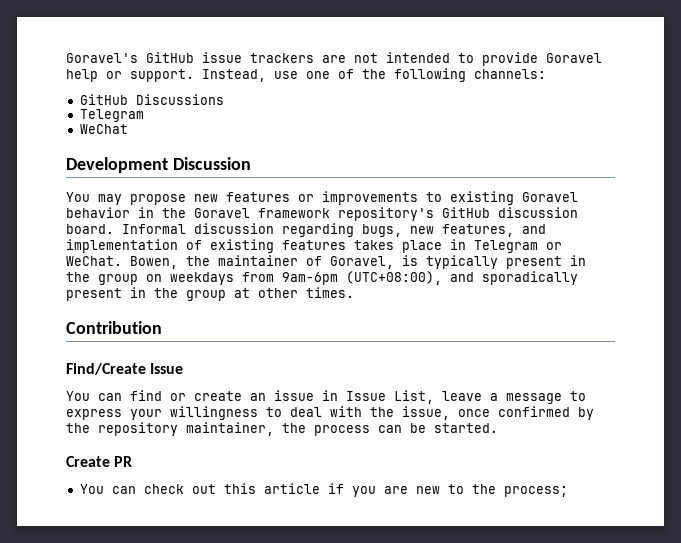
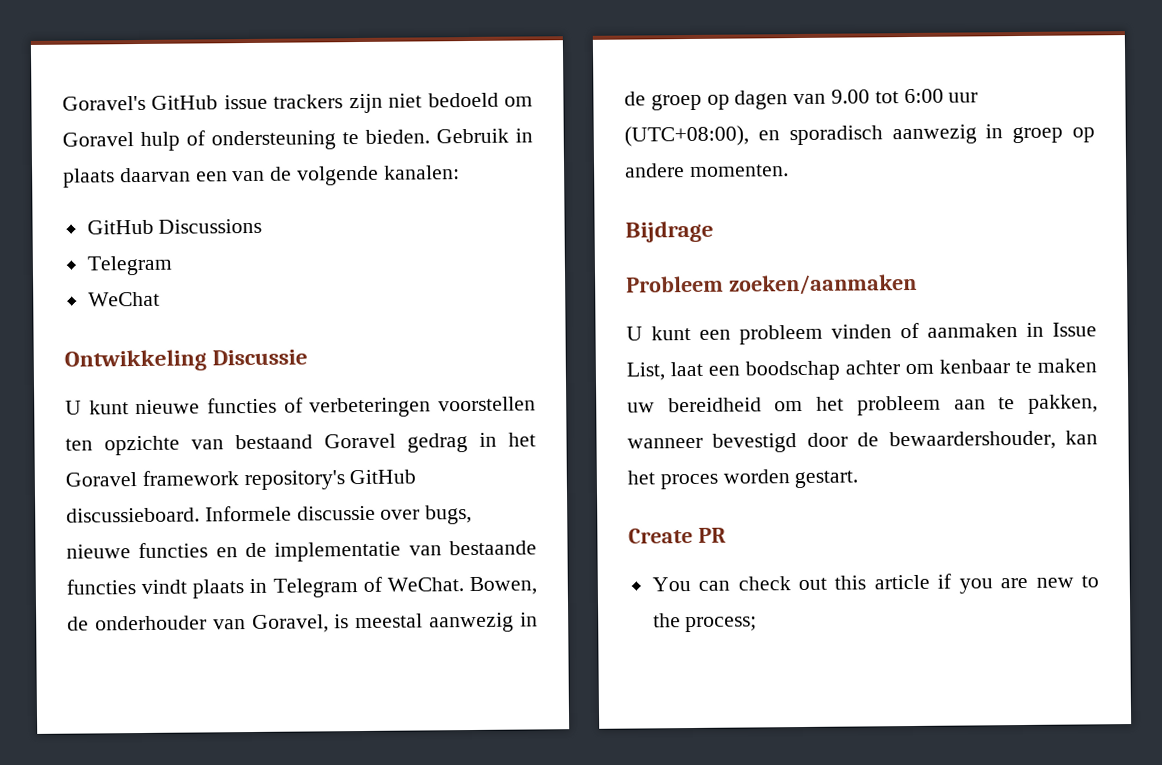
[322,52,602,66] [66,68,546,82] [79,94,224,105] [79,109,144,122] [79,124,128,134] [66,157,251,173] [66,191,578,205] [66,207,578,221] [66,223,546,237] [66,239,442,253] are not intended to provide Goravel help or support. Instead, use one of the following channels: // GitHub Discussions // Telegram // WeChat // Development Discussion // You may propose new features or improvements to existing Goravel behavior in the Goravel framework repository's GitHub discussion board. Informal discussion regarding bugs, new features, and implementation of existing features takes place -> [348,92,534,114] [62,128,533,151] [63,165,460,188] [86,218,263,235] [86,255,173,276] [87,291,160,307] [64,349,309,372] [65,396,536,418] [65,432,536,456] [65,469,417,491] [66,504,473,525] [66,540,537,562] [66,579,245,599] zijn niet bedoeld om Goravel hulp of ondersteuning te bieden. Gebruik in plaats daarvan een van de volgende kanalen: // GitHub Discussions // Telegram // WeChat // Ontwikkeling Discussie // U kunt nieuwe functies of verbeteringen voorstellen ten opzichte van bestaand Goravel gedrag in het Goravel framework repository's GitHub discussieboard. Informele discussie over bugs, nieuwe functies en de implementatie van bestaande functies vindt plaats
[546,242,562,250] or -> [362,576,383,592] of
[186,255,586,269] [66,271,578,285] [66,287,354,301] [66,321,162,334] [66,363,184,375] [66,390,586,404] [66,406,594,420] [66,422,498,436] the maintainer of Goravel, is typically present in the group on weekdays from 9am-6pm (UTC+08:00), and sporadically present in the group at other times. // Contribution // Find/Create Issue // You can find or create an issue in Issue List, leave a message to express your willingness to deal with the issue, once confirmed by the repository maintainer, the process can be started. -> [67,612,538,634] [624,88,979,111] [624,124,1095,147] [625,163,789,178] [625,220,714,243] [626,273,917,296] [626,322,1097,345] [626,358,1097,381] [627,394,1098,416] [627,430,1098,453] [627,469,859,490] de onderhouder van Goravel, is meestal aanwezig in de groep op dagen van 9.00 tot 6:00 uur (UTC+08:00), en sporadisch aanwezig in groep op andere momenten. // Bijdrage // Probleem zoeken/aanmaken // U kunt een probleem vinden of aanmaken in Issue List, laat een boodschap achter om kenbaar te maken uw bereidheid om het probleem aan te pakken, wanneer bevestigd door de bewaardershouder, kan het proces worden gestart.

